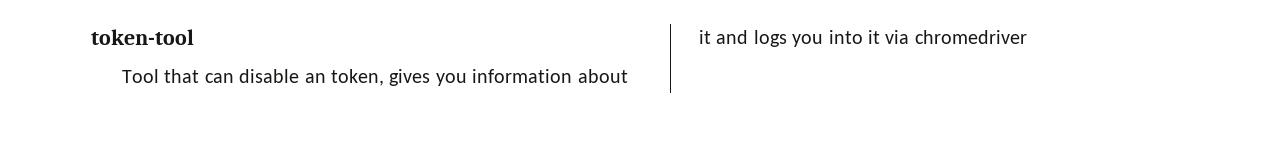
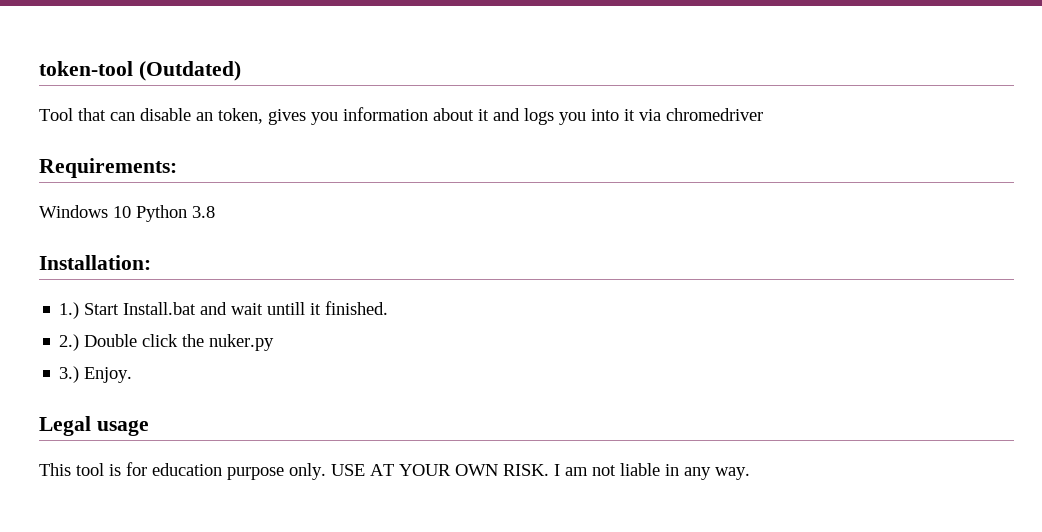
(194, 37) none -> [138,61,241,81] (Outdated)
(1027, 37) none -> [39,158,177,178] [39,205,215,222] [39,255,151,270] [59,301,389,319] [59,334,275,351] [59,366,133,383] [39,416,149,436] [39,462,750,480] // Requirements: // Windows 10 Python 3.8 // Installation: // 1.) Start Install.bat and wait untill it finished. // 2.) Double click the nuker.py // 3.) Enjoy. // Legal usage // This tool is for education purpose only. USE AT YOUR OWN RISK. I am not liable in any way.

